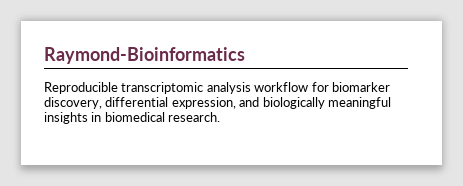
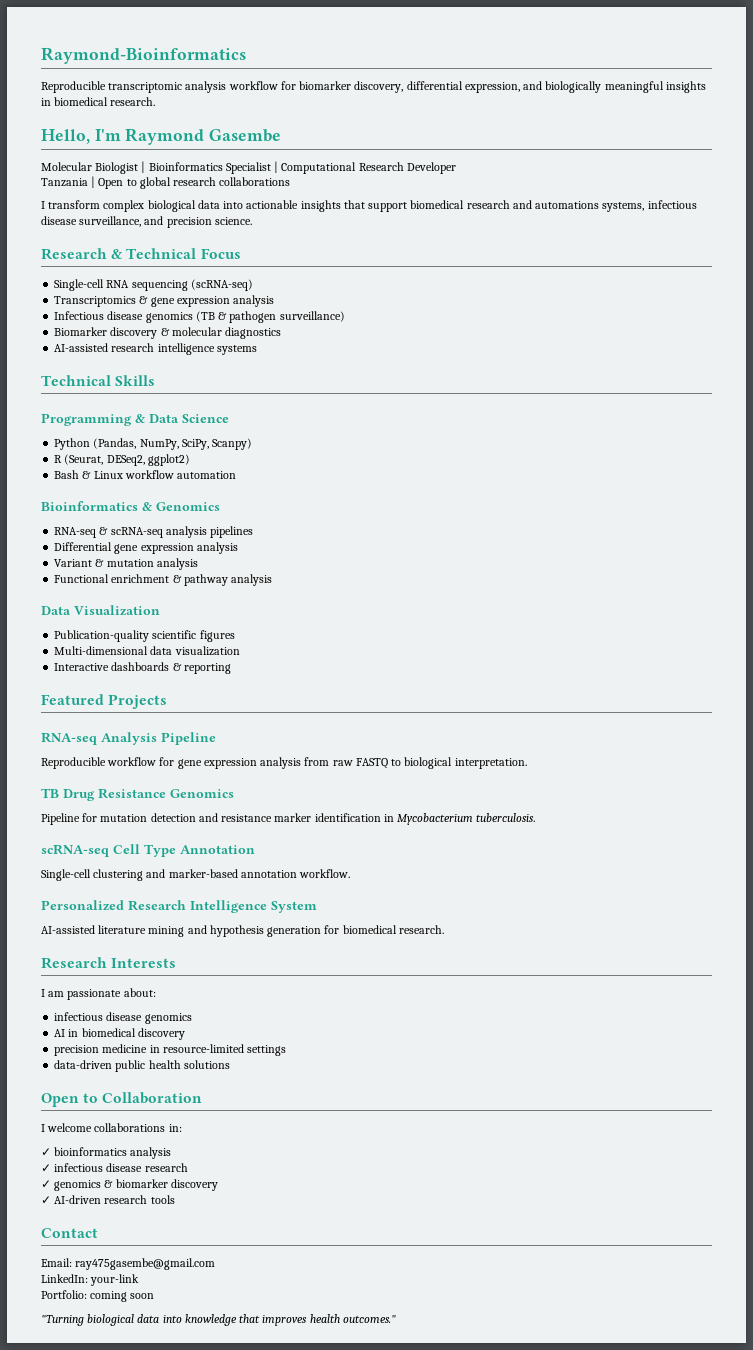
(221, 117) none -> [41,128,282,145] [41,161,456,174] [41,176,291,189] [41,200,697,212] [41,216,252,228] [41,248,241,260] [54,279,253,291] [54,295,275,307] [54,311,345,323] [54,327,282,339] [54,343,257,355] [41,375,156,386] [41,413,229,426] [54,438,253,450] [54,454,190,466] [54,470,237,479] [41,501,220,511] [54,526,254,538] [54,542,238,554] [54,558,198,570] [54,574,273,586] [41,605,160,616] [54,630,235,642] [54,646,240,656] [54,662,231,674] [41,694,168,709] [41,732,216,745] [41,757,527,769] [41,788,234,801] [41,813,536,825] [41,844,255,857] [41,869,351,881] [41,900,317,913] [41,925,444,937] [41,957,177,969] [41,988,156,1000] [54,1012,192,1024] [54,1028,185,1040] [54,1044,287,1056] [54,1060,230,1072] [41,1092,203,1107] [41,1123,182,1132] [41,1147,172,1159] [41,1163,188,1172] [41,1179,218,1191] [41,1195,175,1204] [41,1228,98,1238] [41,1258,216,1270] [41,1274,140,1286] [41,1290,155,1302] [41,1314,396,1326] // Hello, I'm Raymond Gasembe // Molecular Biologist | Bioinformatics Specialist | Computational Research Developer // Tanzania | Open to global research collaborations // I transform complex biological data into actionable insights that support biomedical research and automations systems, infectious disease surveillance, and precision science. // Research & Technical Focus // Single-cell RNA sequencing (scRNA-seq) // Transcriptomics & gene expression analysis // Infectious disease genomics (TB & pathogen surveillance) // Biomarker discovery & molecular diagnostics // AI-assisted research intelligence systems // Technical Skills // Programming & Data Science // Python (Pandas, NumPy, SciPy, Scanpy) // R (Seurat, DESeq2, ggplot2) // Bash & Linux workflow automation // Bioinformatics & Genomics // RNA-seq & scRNA-seq analysis pipelines // Differential gene expression analysis // Variant & mutation analysis // Functional enrichment & pathway analysis // Data Visualization // Publication-quality scientific figures // Multi-dimensional data visualization // Interactive dashboards & reporting // Featured Projects // RNA-seq Analysis Pipeline // Reproducible workflow for gene expression analysis from raw FASTQ to biological interpretation. // TB Drug Resistance Genomics // Pipeline for mutation detection and resistance marker identification in Mycobacterium tuberculosis. // scRNA-seq Cell Type Annotation // Single-cell clustering and marker-based annotation workflow. // Personalized Research Intelligence System // AI-assisted literature mining and hypothesis generation for biomedical research. // Research Interests // I am passionate about: // infectious disease genomics // AI in biomedical discovery // precision medicine in resource-limited settings // data-driven public health solutions // Open to Collaboration // I welcome collaborations in: // ✓ bioinformatics analysis // ✓ infectious disease research // ✓ genomics & biomarker discovery // ✓ AI-driven research tools // Contact // Email: ray475gasembe@gmail.com // LinkedIn: your-link // Portfolio: coming soon // "Turning biological data into knowledge that improves health outcomes."

